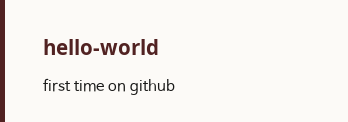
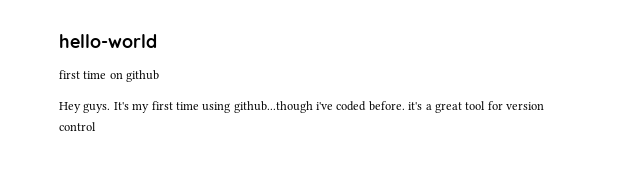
(175, 87) none -> [59,101,544,113] [59,122,96,131] // Hey guys. It's my first time using github...though i've coded before. it's a great tool for version control

